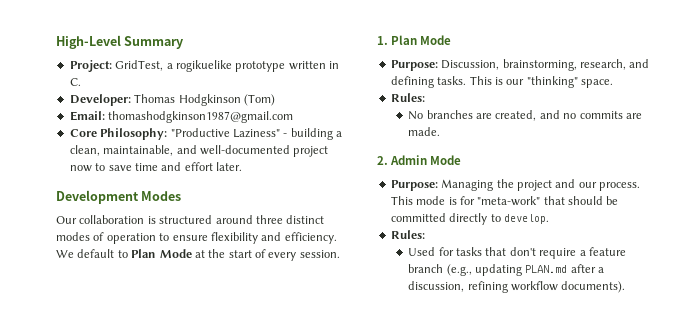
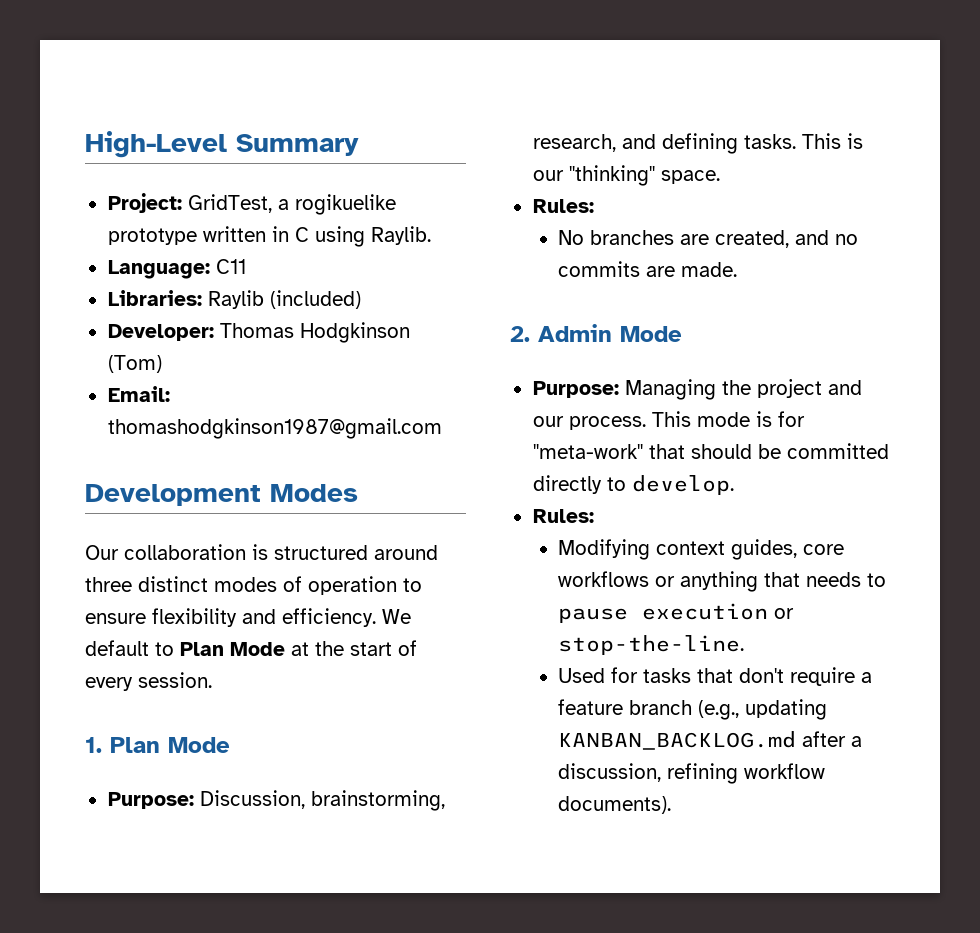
[69,78,81,86] C. -> [294,226,431,247] [107,259,246,279] [107,290,361,309] C using Raylib. // Language: C11 // Libraries: Raylib (included)
[69,128,342,140] [69,145,329,157] [69,162,242,172] // Core Philosophy: "Productive Laziness" - building a clean, maintainable, and well-documented project now to save time and effort later. -> (442, 428) none
(425, 234) none -> [558,539,845,560] [558,571,887,592] [558,603,795,623] [558,635,745,655] // Modifying context guides, core workflows or anything that needs to pause execution or stop-the-line.
[525,265,568,273] PLAN.md -> [558,731,797,750] KANBAN_BACKLOG.md

